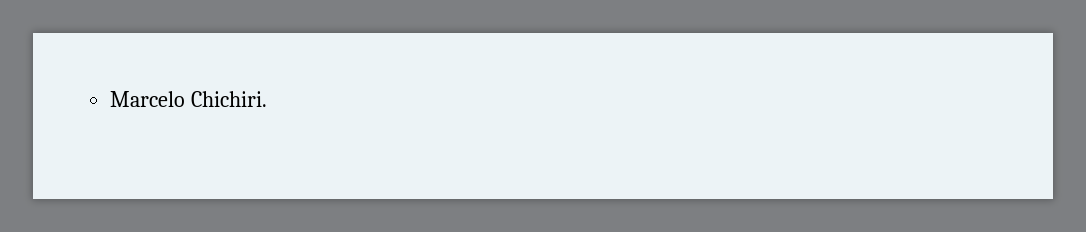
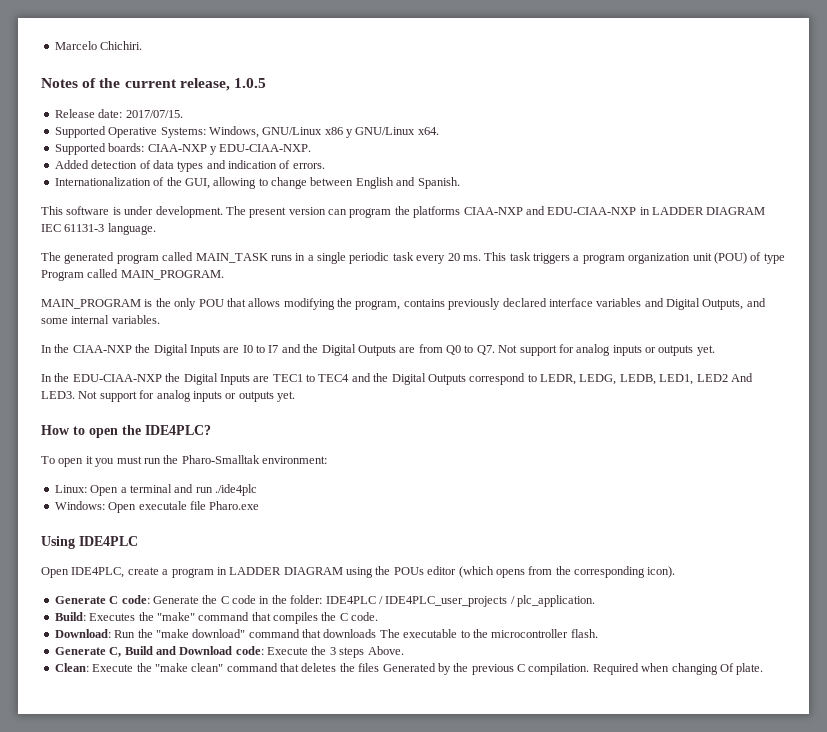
(268, 99) none -> [41,78,266,91] [54,109,183,118] [54,126,439,138] [54,143,312,155] [54,160,325,172] [54,177,460,189] [41,206,766,218] [41,223,156,235] [41,252,785,264] [41,269,224,281] [41,298,766,310] [41,315,160,324] [41,344,715,356] [41,373,753,385] [41,390,295,402] [41,425,211,438] [41,455,327,467] [54,484,257,496] [54,501,260,513] [41,536,138,549] [41,566,676,578] [54,595,595,607] [54,612,379,624] [54,629,598,638] [54,646,404,658] [54,663,764,675] // Notes of the current release, 1.0.5 // Release date: 2017/07/15. // Supported Operative Systems: Windows, GNU/Linux x86 y GNU/Linux x64. // Supported boards: CIAA-NXP y EDU-CIAA-NXP. // Added detection of data types and indication of errors. // Internationalization of the GUI, allowing to change between English and Spanish. // This software is under development. The present version can program the platforms CIAA-NXP and EDU-CIAA-NXP in LADDER DIAGRAM IEC 61131-3 language. // The generated program called MAIN_TASK runs in a single periodic task every 20 ms. This task triggers a program organization unit (POU) of type Program called MAIN_PROGRAM. // MAIN_PROGRAM is the only POU that allows modifying the program, contains previously declared interface variables and Digital Outputs, and some internal variables. // In the CIAA-NXP the Digital Inputs are I0 to I7 and the Digital Outputs are from Q0 to Q7. Not support for analog inputs or outputs yet. // In the EDU-CIAA-NXP the Digital Inputs are TEC1 to TEC4 and the Digital Outputs correspond to LEDR, LEDG, LEDB, LED1, LED2 And LED3. Not support for analog inputs or outputs yet. // How to open the IDE4PLC? // To open it you must run the Pharo-Smalltak environment: // Linux: Open a terminal and run ./ide4plc // Windows: Open executale file Pharo.exe // Using IDE4PLC // Open IDE4PLC, create a program in LADDER DIAGRAM using the POUs editor (which opens from the corresponding icon). // Generate C code: Generate the C code in the folder: IDE4PLC / IDE4PLC_user_projects / plc_application. // Build: Executes the "make" command that compiles the C code. // Download: Run the "make download" command that downloads The executable to the microcontroller flash. // Generate C, Build and Download code: Execute the 3 steps Above. // Clean: Execute the "make clean" command that deletes the files Generated by the previous C compilation. Required when changing Of plate.

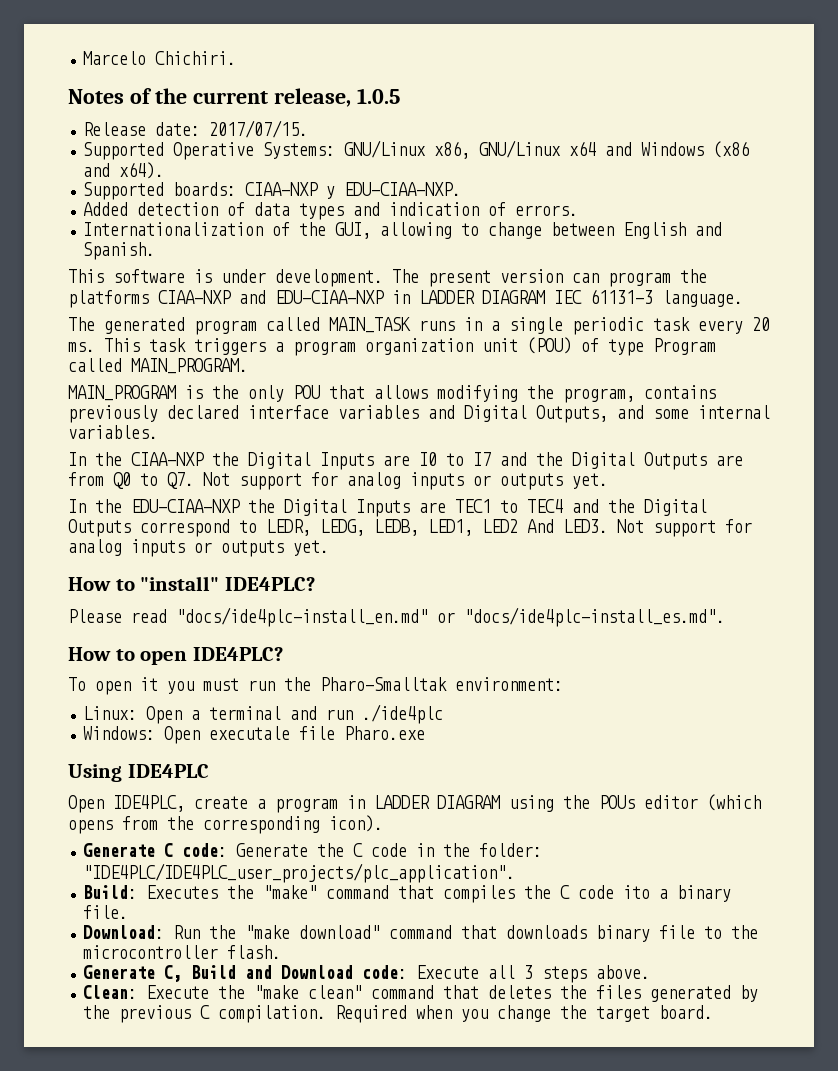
[208,126,439,138] Windows, GNU/Linux x86 y GNU/Linux x64. -> [344,140,750,159] [83,162,165,179] GNU/Linux x86, GNU/Linux x64 and Windows (x86 and x64).
(295, 396) none -> [68,576,315,591] [68,607,725,627] // How to "install" IDE4PLC? // Please read "docs/ide4plc-install_en.md" or "docs/ide4plc-install_es.md".
[122,425,141,435] the -> (188, 658) none
[325,595,595,607] IDE4PLC / IDE4PLC_user_projects / plc_application. -> [83,863,516,883] "IDE4PLC/IDE4PLC_user_projects/plc_application".
[351,612,379,621] code. -> [578,885,732,902] [83,905,129,919] code ito a binary file.
[379,629,458,638] The executable -> [596,925,696,942] binary file
[311,646,327,655] the -> [488,965,516,979] all
[367,646,404,655] Above. -> [596,965,651,979] above.
[382,663,436,672] Generated -> [650,985,732,1002] generated
[671,663,764,675] changing Of plate. -> [461,1005,714,1022] you change the target board.

